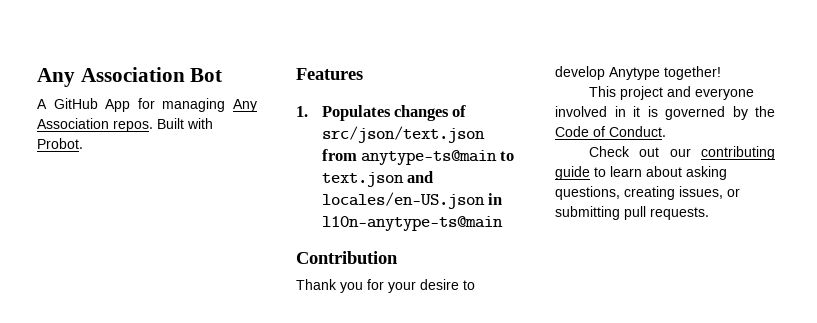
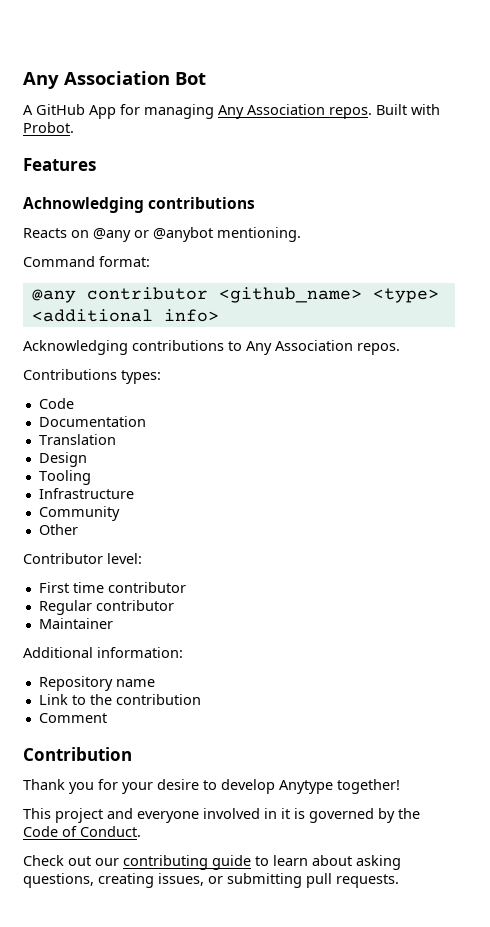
[296,105,467,121] [321,126,485,143] [321,149,515,165] [321,171,433,187] [321,192,502,209] [321,216,503,231] 1. Populates changes of src/json/text.json from anytype-ts@main to text.json and locales/en-US.json in l10n-anytype-ts@main -> [23,197,256,213] [23,227,301,242] [23,256,150,267] [31,287,439,303] [31,309,219,322] [23,340,400,355] [23,369,161,384] [38,398,74,409] [38,416,146,427] [38,434,116,445] [38,452,87,467] [38,470,91,485] [38,488,134,499] [38,506,120,521] [38,524,78,535] [23,553,142,564] [38,582,186,593] [38,600,174,615] [38,618,113,629] [23,647,183,658] [38,676,155,691] [38,694,201,705] [38,713,107,723] Achnowledging contributions // Reacts on @any or @anybot mentioning. // Command format: // @any contributor <github_name> <type> <additional info> // Acknowledging contributions to Any Association repos. // Contributions types: // Code // Documentation // Translation // Design // Tooling // Infrastructure // Community // Other // Contributor level: // First time contributor // Regular contributor // Maintainer // Additional information: // Repository name // Link to the contribution // Comment

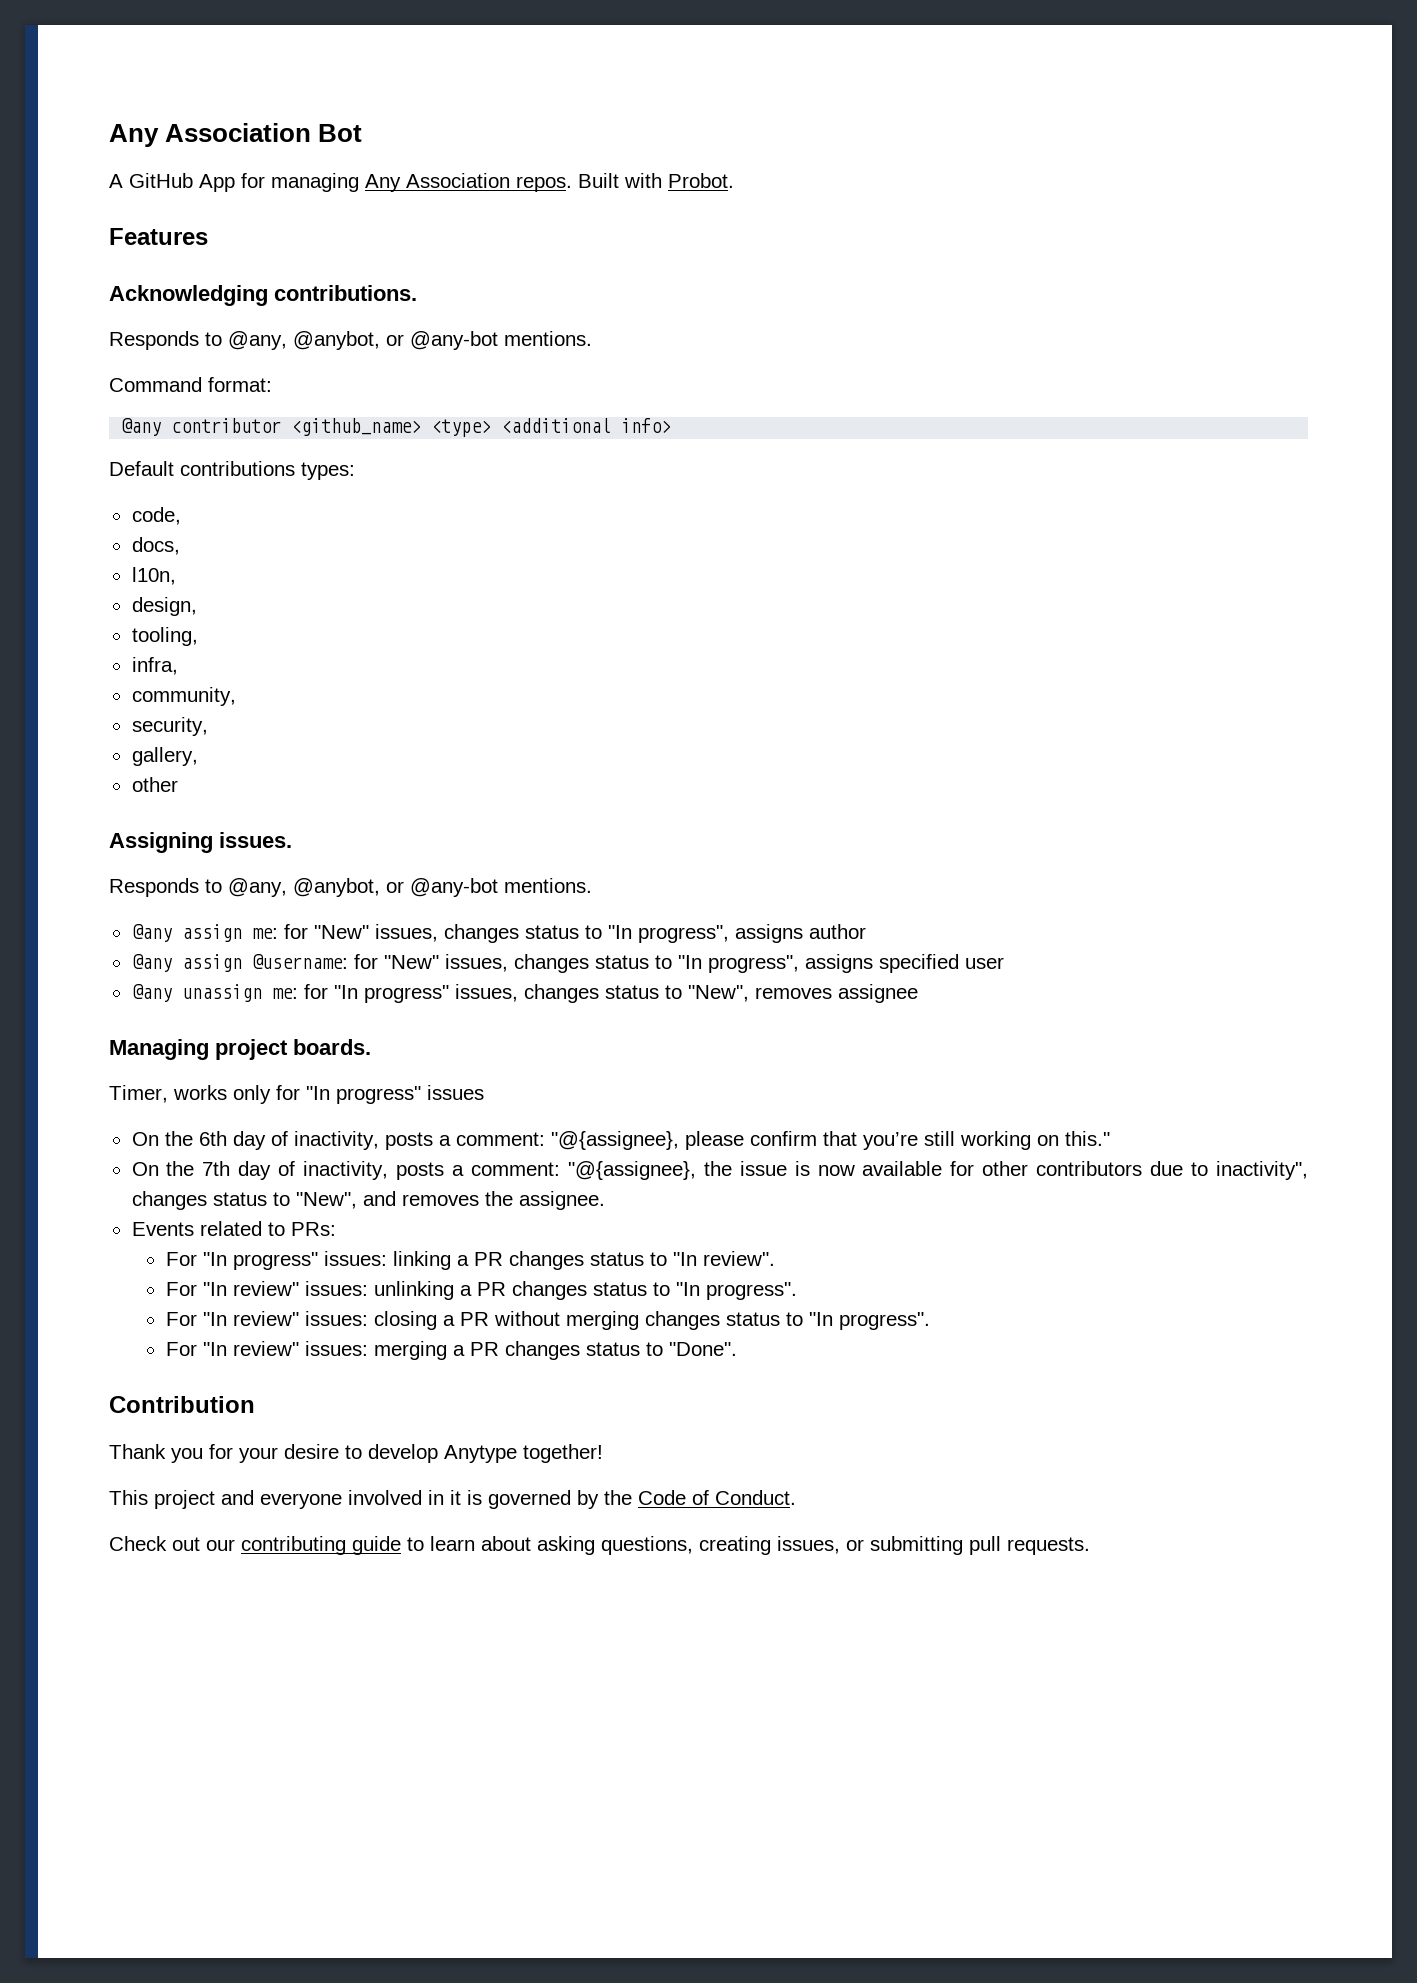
[23,197,256,213] [23,227,301,242] Achnowledging contributions // Reacts on @any or @anybot mentioning. -> [109,285,417,306] [109,331,592,350] Acknowledging contributions. // Responds to @any, @anybot, or @any-bot mentions.
[23,340,400,355] [23,369,161,384] [38,398,74,409] [38,416,146,427] [38,434,116,445] [38,452,87,467] [38,470,91,485] [38,488,134,499] [38,506,120,521] [38,524,78,535] [23,553,142,564] [38,582,186,593] [38,600,174,615] [38,618,113,629] [23,647,183,658] [38,676,155,691] [38,694,201,705] [38,713,107,723] Acknowledging contributions to Any Association repos. // Contributions types: // Code // Documentation // Translation // Design // Tooling // Infrastructure // Community // Other // Contributor level: // First time contributor // Regular contributor // Maintainer // Additional information: // Repository name // Link to the contribution // Comment -> [109,461,355,480] [131,507,181,525] [131,537,180,555] [131,567,176,585] [131,597,197,616] [131,627,198,646] [131,657,178,675] [131,687,236,706] [131,717,208,736] [131,747,198,766] [131,777,178,792] [109,832,292,853] [109,878,592,897] [131,924,866,943] [131,954,1004,973] [131,984,918,1003] [109,1039,371,1060] [109,1085,484,1104] [131,1131,1110,1150] [131,1161,1308,1180] [131,1191,605,1210] [131,1221,336,1236] [165,1251,775,1270] [165,1281,797,1300] [165,1311,930,1330] [165,1341,737,1360] Default contributions types: // code, // docs, // l10n, // design, // tooling, // infra, // community, // security, // gallery, // other // Assigning issues. // Responds to @any, @anybot, or @any-bot mentions. // @any assign me: for "New" issues, changes status to "In progress", assigns author // @any assign @username: for "New" issues, changes status to "In progress", assigns specified user // @any unassign me: for "In progress" issues, changes status to "New", removes assignee // Managing project boards. // Timer, works only for "In progress" issues // On the 6th day of inactivity, posts a comment: "@{assignee}, please confirm that you’re still working on this." // On the 7th day of inactivity, posts a comment: "@{assignee}, the issue is now available for other contributors due to inactivity", changes status to "New", and removes the assignee. // Events related to PRs: // For "In progress" issues: linking a PR changes status to "In review". // For "In review" issues: unlinking a PR changes status to "In progress". // For "In review" issues: closing a PR without merging changes status to "In progress". // For "In review" issues: merging a PR changes status to "Done".

